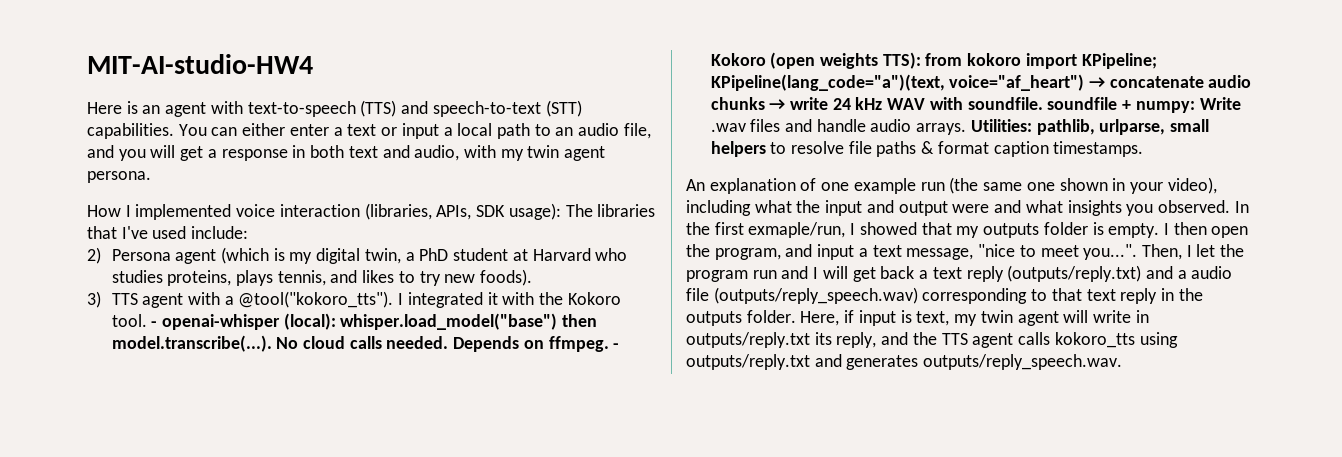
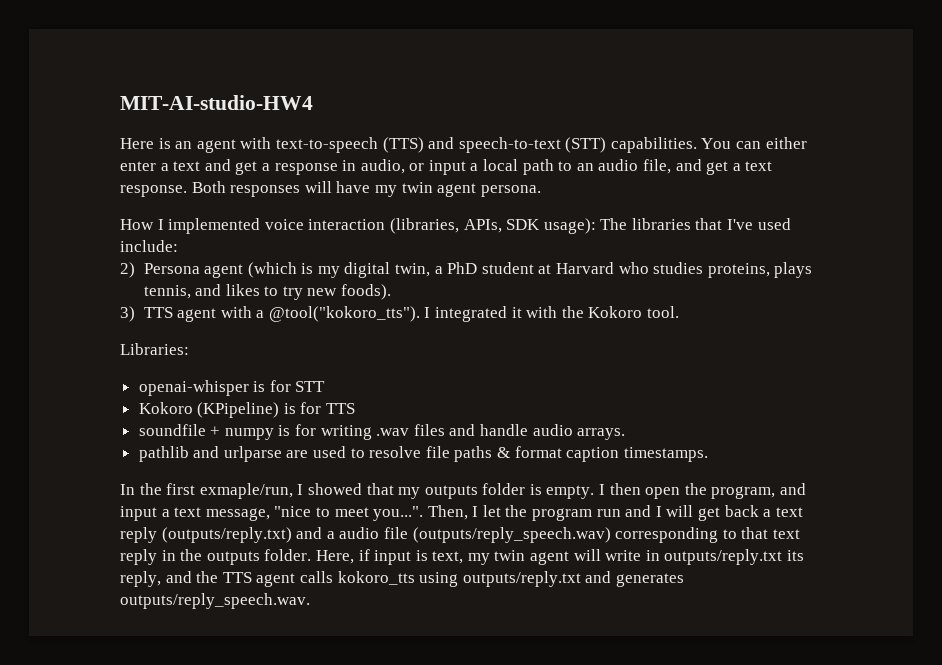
(377, 130) none -> [204,159,405,175] and get a response in audio,
[118,145,496,161] you will get a response in both text and audio, with -> [706,161,773,175] [120,181,371,197] get a text response. Both responses will have
[151,313,598,330] [111,335,620,352] [710,52,1157,69] [710,74,1252,91] [710,97,1241,113] - openai-whisper (local): whisper.load_model("base") then model.transcribe(...). No cloud calls needed. Depends on ffmpeg. - Kokoro (open weights TTS): from kokoro import KPipeline; KPipeline(lang_code="a")(text, voice="af_heart") → concatenate audio chunks → write 24 kHz WAV with soundfile. soundfile + numpy: Write -> [120,343,189,355] [138,380,326,396] [138,402,356,418] [138,424,372,440] // Libraries: // openai-whisper is for STT // Kokoro (KPipeline) is for TTS // soundfile + numpy is for writing
[970,119,1210,135] [710,141,766,157] Utilities: pathlib, urlparse, small helpers -> [138,446,347,462] // pathlib and urlparse are used
[686,177,1217,194] [686,200,1230,216] An explanation of one example run (the same one shown in your video), including what the input and output were and what insights you observed. -> (708, 454) none

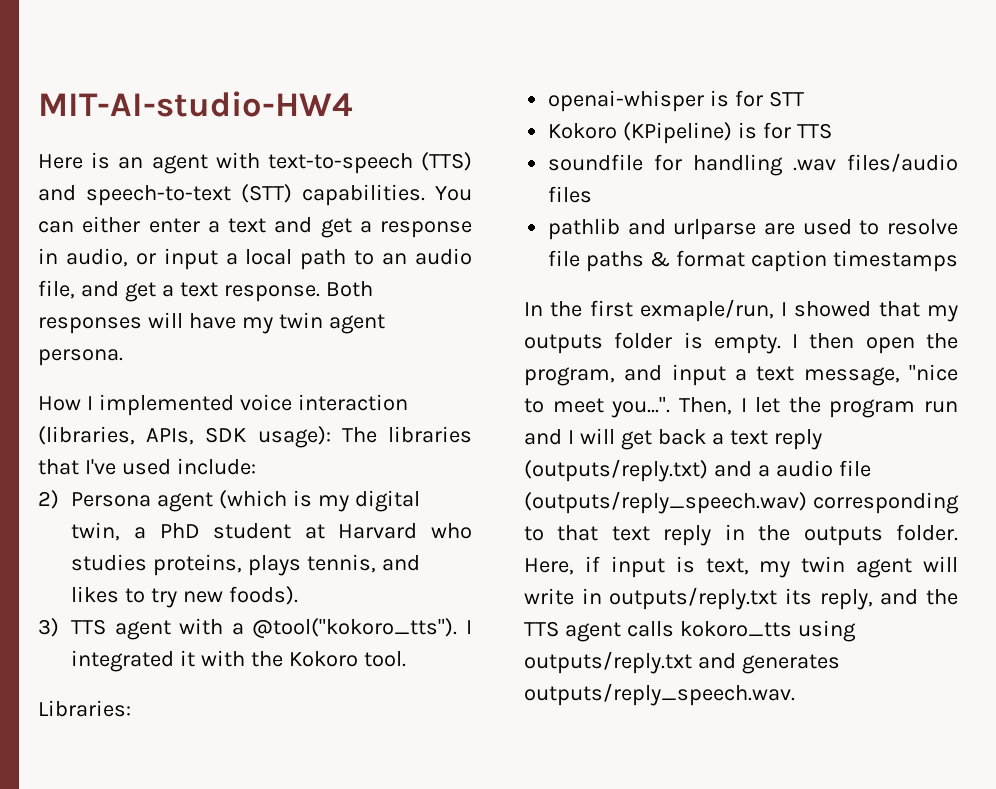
[210,424,626,440] + numpy is for writing .wav files and handle audio arrays. -> [654,153,958,176] [548,186,593,203] for handling .wav files/audio files
[623,447,708,462] timestamps. -> [832,250,958,272] timestamps

